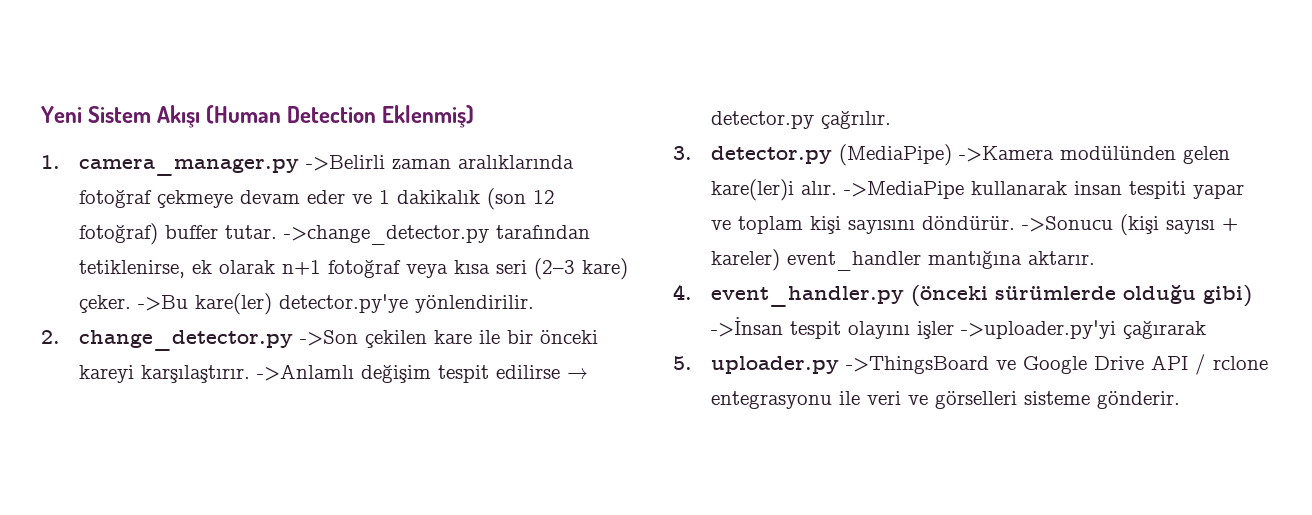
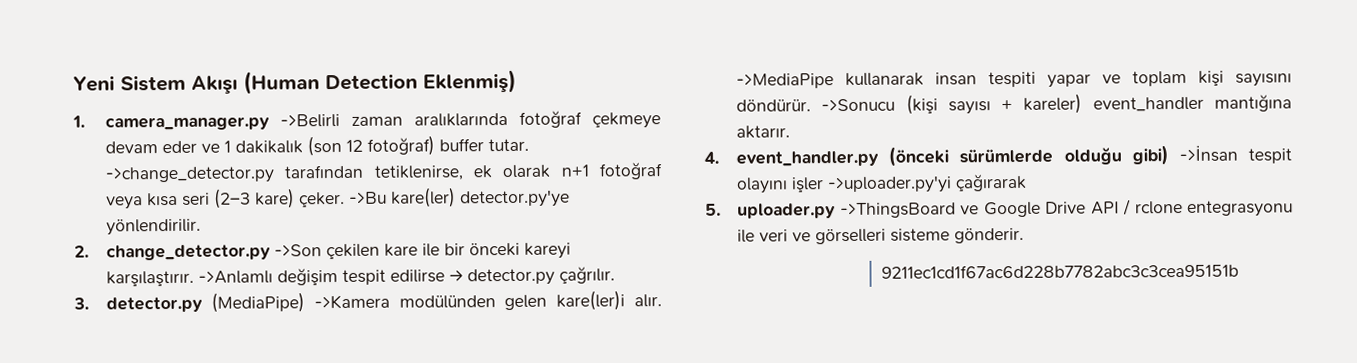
(1181, 400) none -> [881,263,1240,279] // 9211ec1cd1f67ac6d228b7782abc3c3cea95151b

